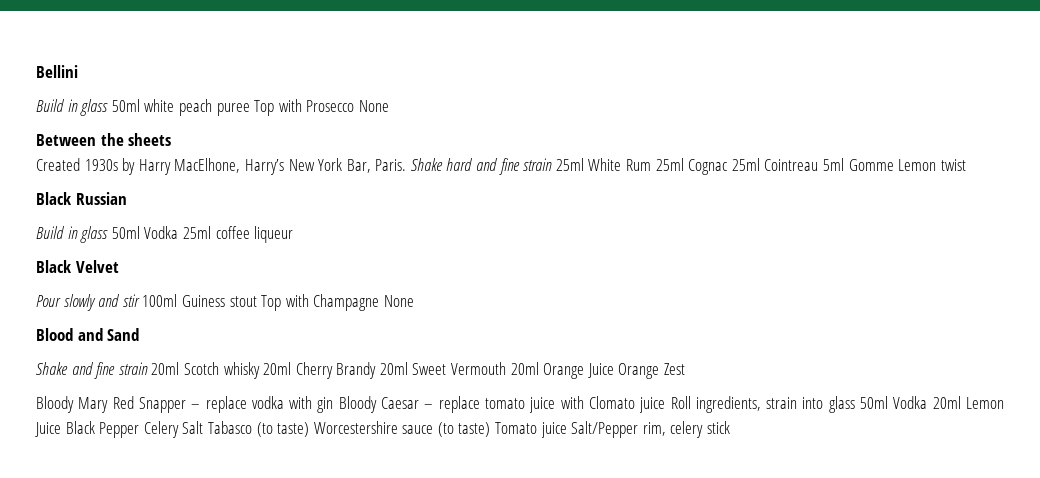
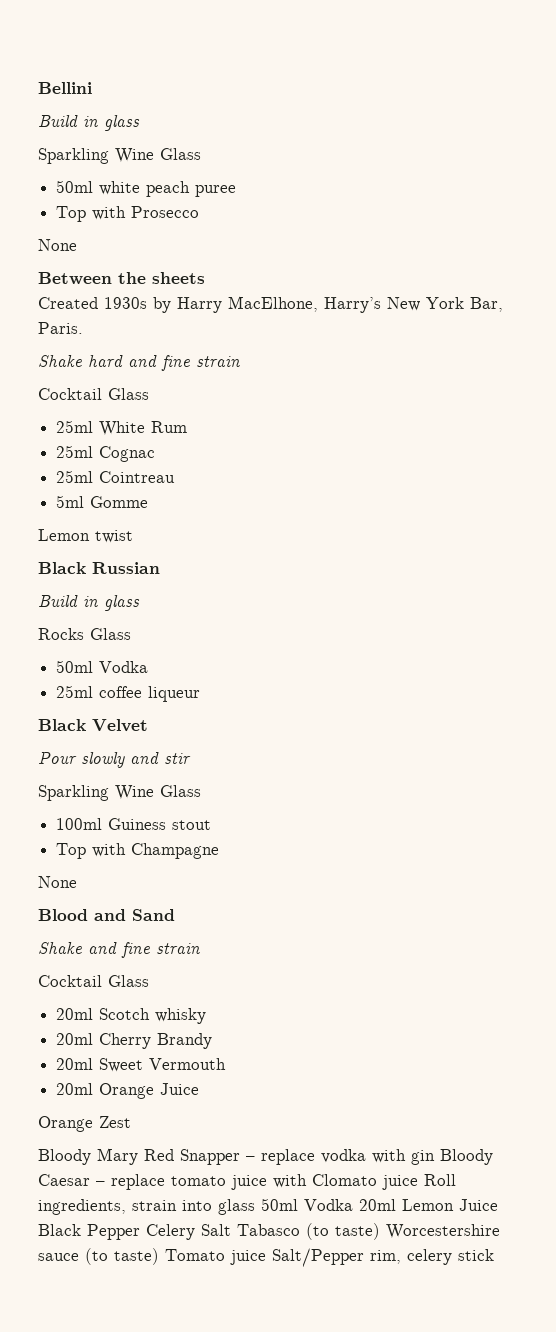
(109, 107) none -> [38,148,201,164] // Sparkling Wine Glass //
(250, 109) none -> (237, 191) //
(355, 106) none -> (200, 212) //
(407, 165) none -> (83, 328) //
(553, 164) none -> [38,388,149,400] // Cocktail Glass //
(652, 165) none -> (188, 427) //
(728, 167) none -> (156, 454) //
(819, 165) none -> (176, 477) //
(894, 165) none -> (149, 502) //
[111,226,179,239] 50ml Vodka -> [38,628,131,640] [56,660,149,673] // Rocks Glass // 50ml Vodka //
(140, 300) none -> [38,785,201,801] // Sparkling Wine Glass //
(257, 301) none -> (212, 825) //
(380, 302) none -> (220, 851) //
(148, 368) none -> [38,975,149,987] // Cocktail Glass //
(260, 370) none -> (207, 1016) //
(377, 370) none -> (213, 1041) //
(507, 368) none -> (227, 1064) //
(614, 370) none -> (200, 1089) //

